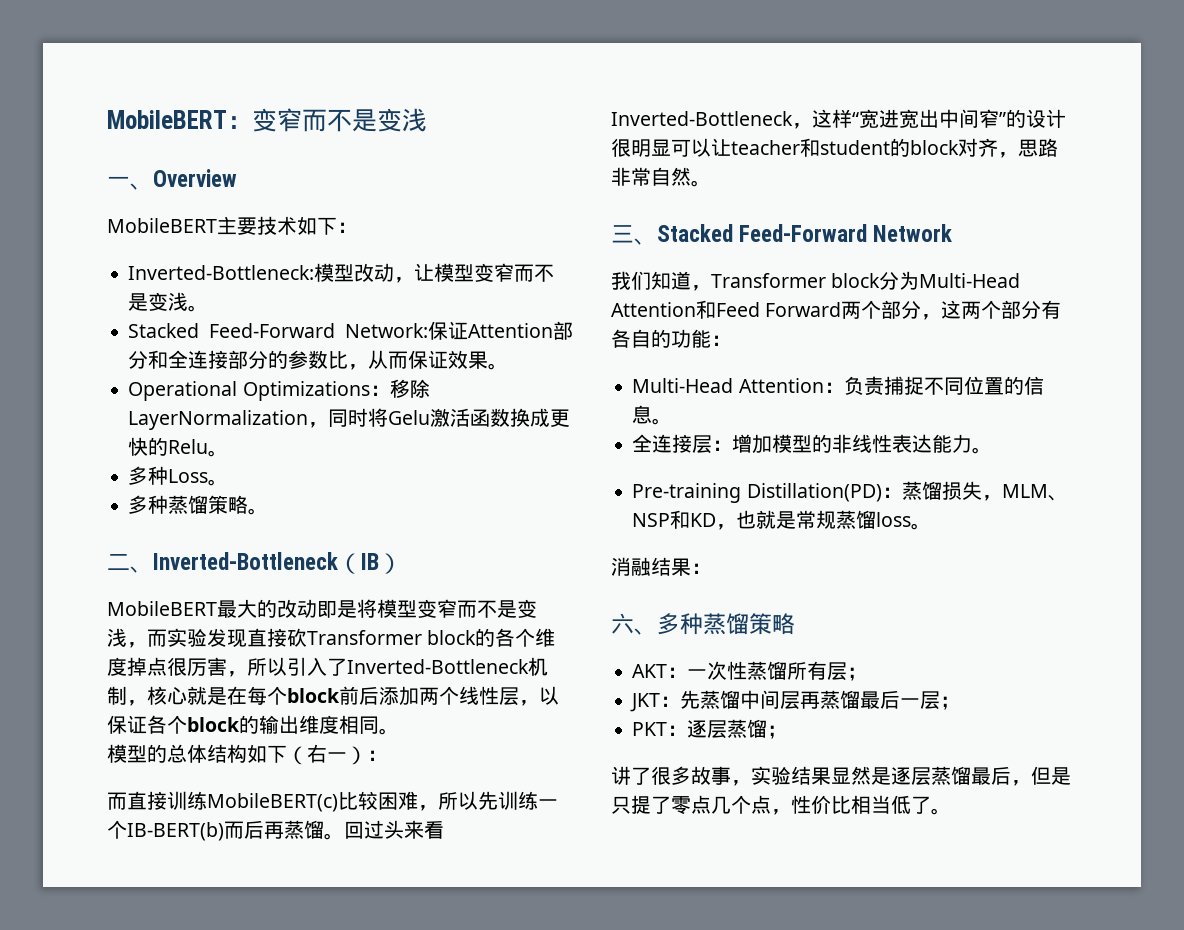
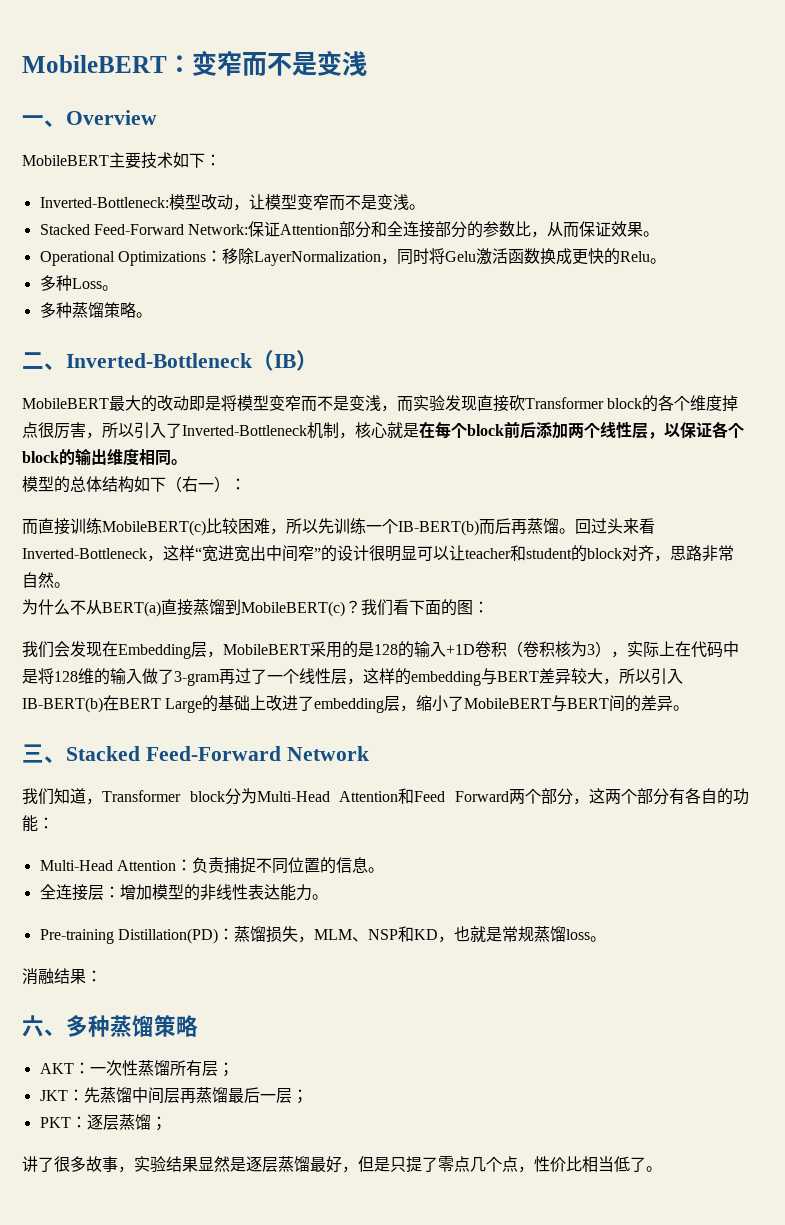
(711, 183) none -> [22,599,489,617] [22,641,739,659] [22,668,683,686] [22,695,690,713] // 为什么不从BERT(a)直接蒸馏到MobileBERT(c)？我们看下面的图： // 我们会发现在Embedding层，MobileBERT采用的是128的输入+1D卷积（卷积核为3），实际上在代码中是将128维的输入做了3-gram再过了一个线性层，这样的embedding与BERT差异较大，所以引入IB-BERT(b)在BERT Large的基础上改进了embedding层，缩小了MobileBERT与BERT间的差异。
[991,766,1011,785] 后 -> [326,1156,342,1173] 好

